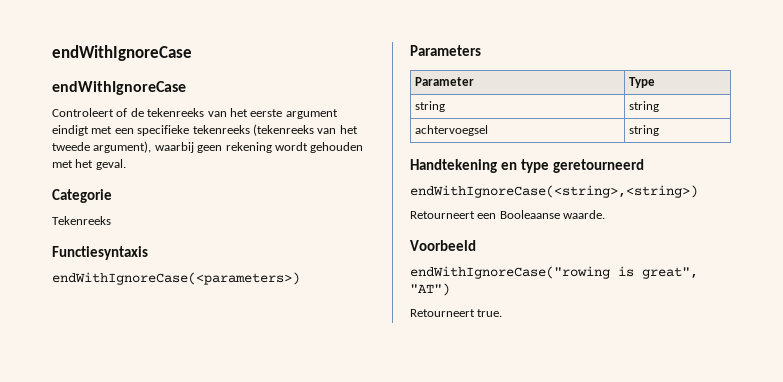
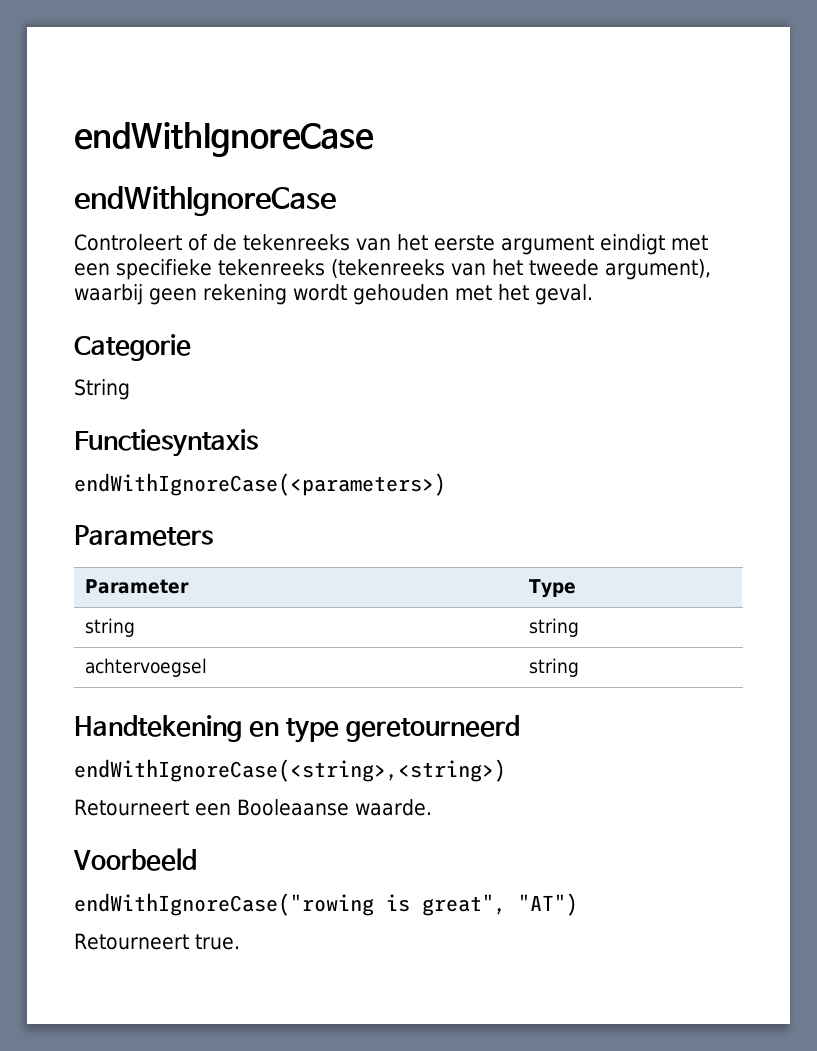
[52,216,111,225] Tekenreeks -> [74,379,130,400] String

